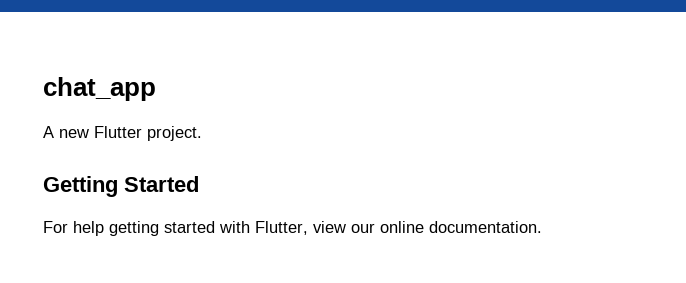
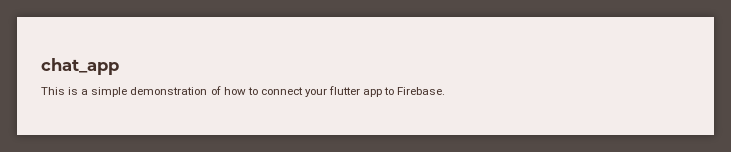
[43,126,202,141] [43,176,199,197] [43,221,542,236] A new Flutter project. // Getting Started // For help getting started with Flutter, view our online documentation. -> [41,86,446,97] This is a simple demonstration of how to connect your flutter app to Firebase.

